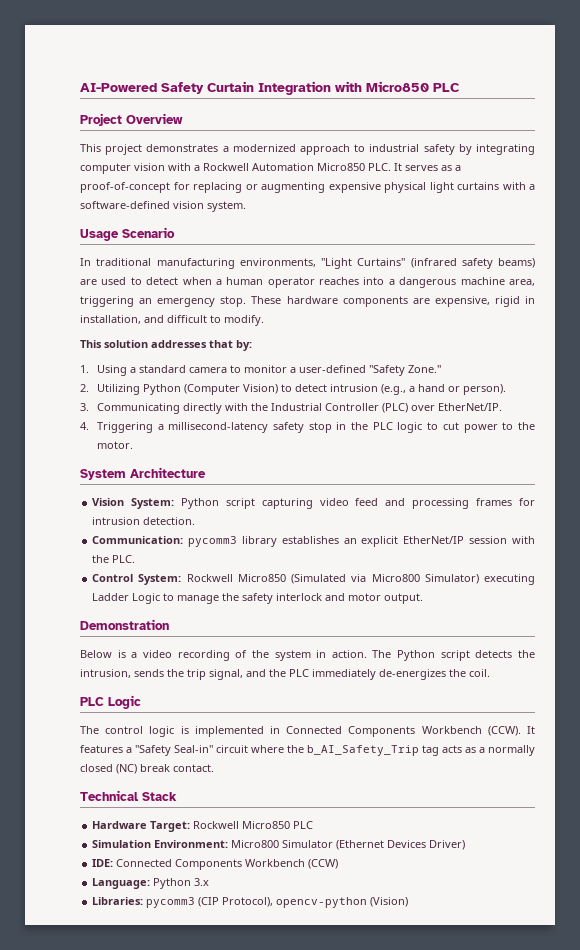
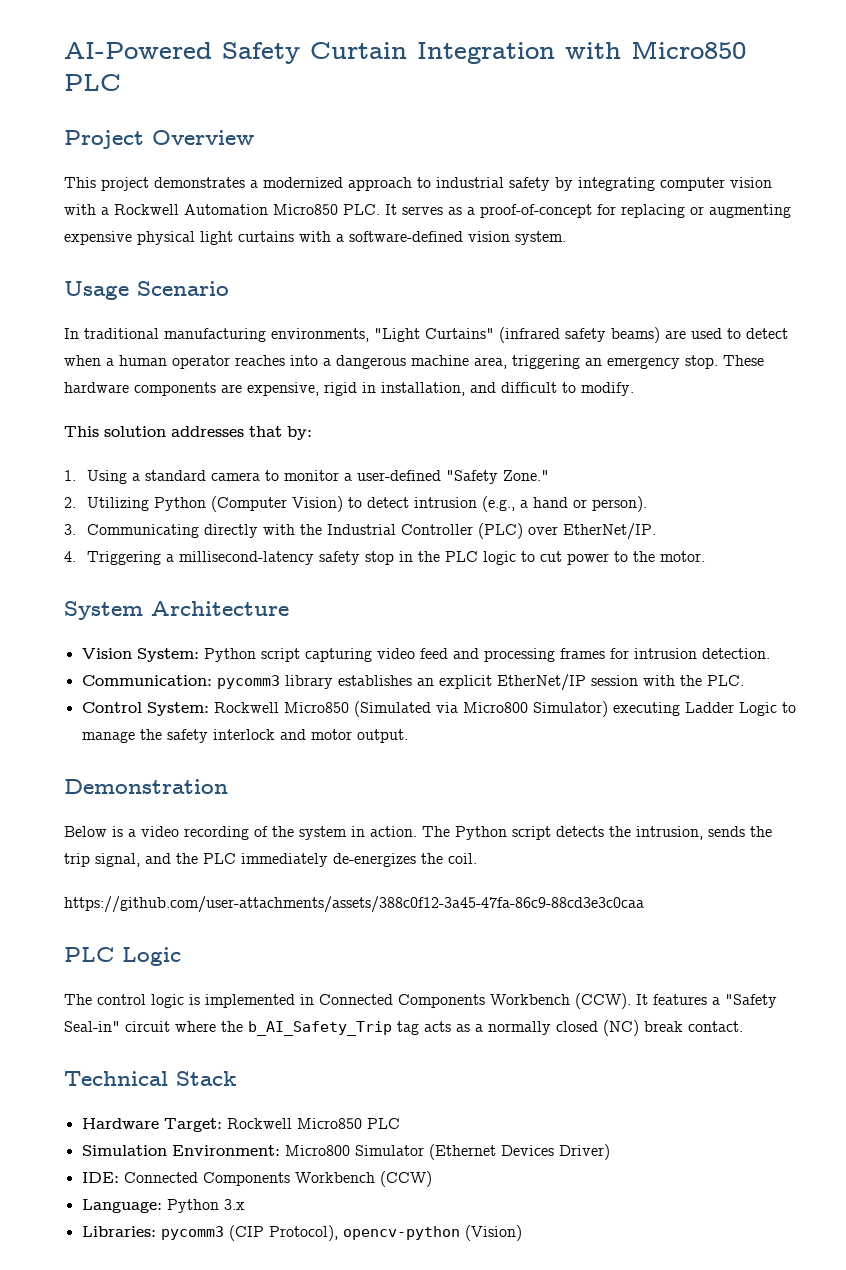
(490, 673) none -> [64,896,644,913] // https://github.com/user-attachments/assets/388c0f12-3a45-47fa-86c9-88cd3e3c0caa

